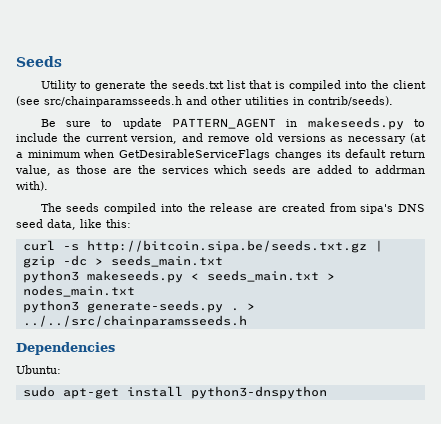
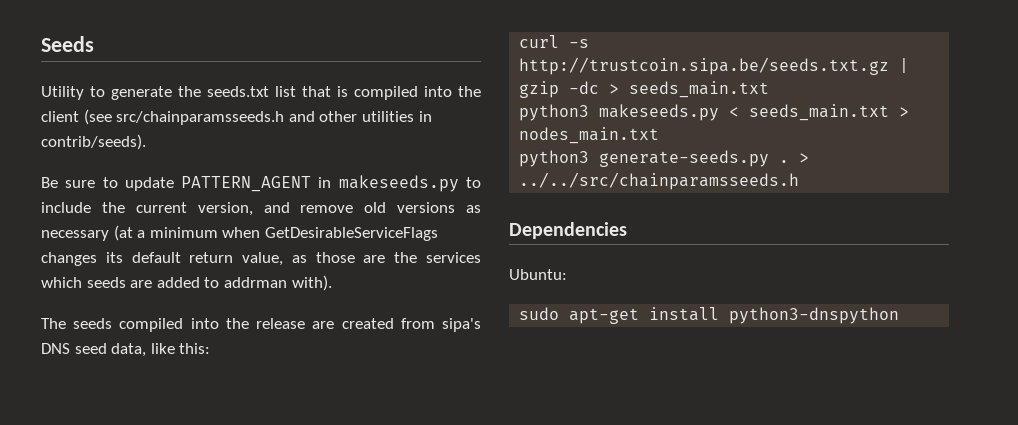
[86,240,367,253] http://bitcoin.sipa.be/seeds.txt.gz -> [519,57,890,75] http://trustcoin.sipa.be/seeds.txt.gz

